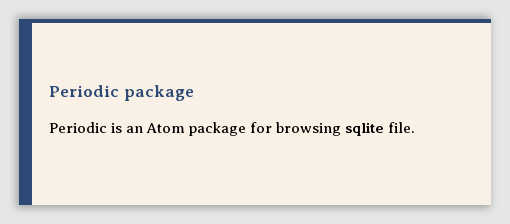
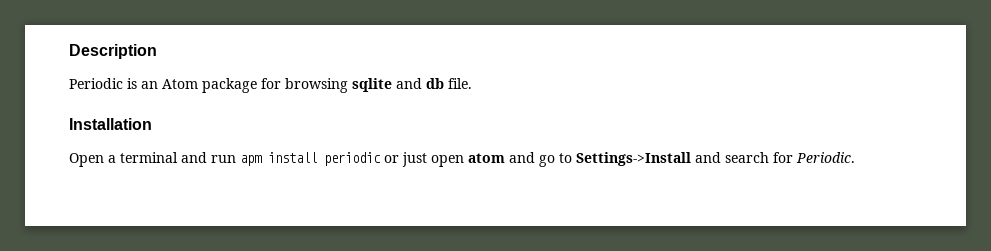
[49,85,194,101] Periodic package -> [69,44,157,59] Description
(385, 129) none -> [396,78,444,89] and db
(416, 127) none -> [69,118,152,130] [69,152,855,167] // Installation // Open a terminal and run apm install periodic or just open atom and go to Settings->Install and search for Periodic.

